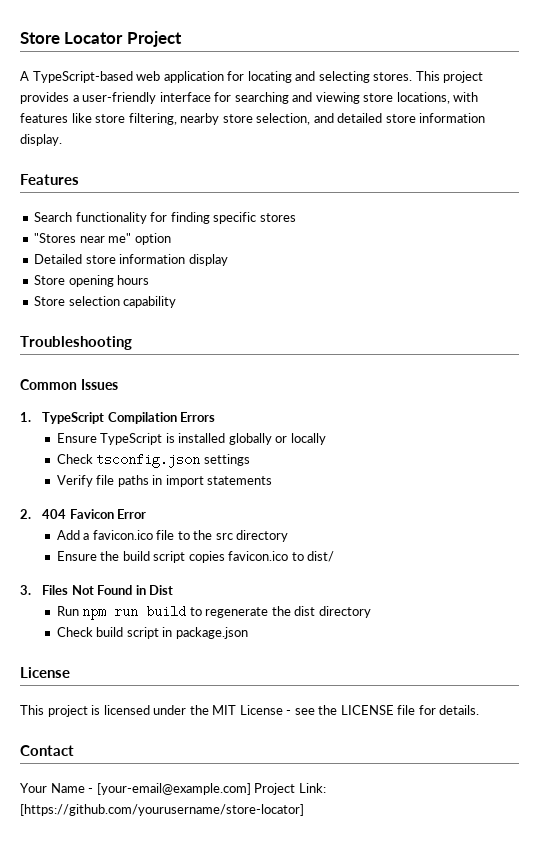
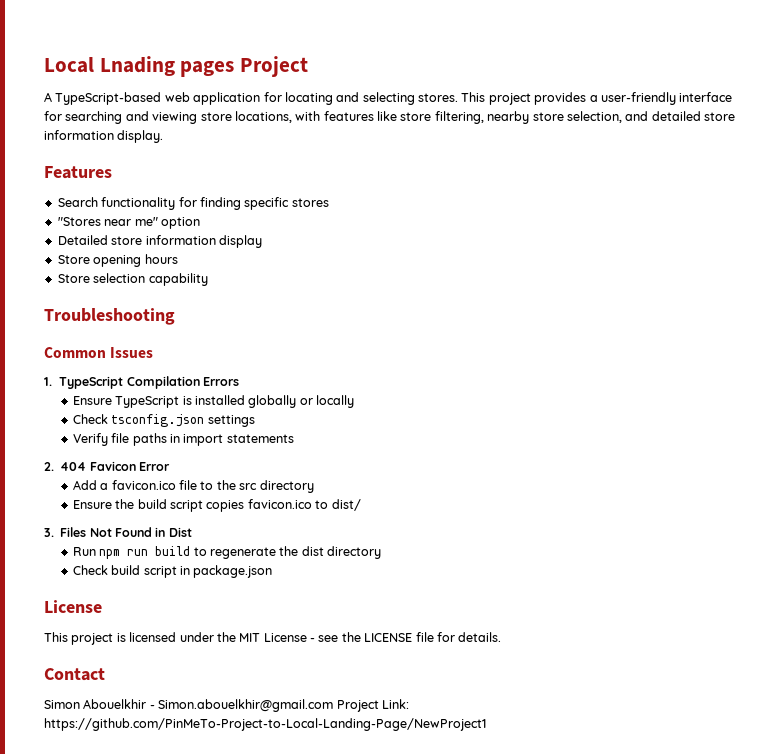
[20,32,124,44] Store Locator -> [44,56,235,77] Local Lnading pages
[20,783,251,795] Your Name - [your-email@example.com] -> [44,699,334,712] Simon Abouelkhir - Simon.abouelkhir@gmail.com
[20,804,304,816] [https://github.com/yourusername/store-locator] -> [44,718,486,731] https://github.com/PinMeTo-Project-to-Local-Landing-Page/NewProject1

